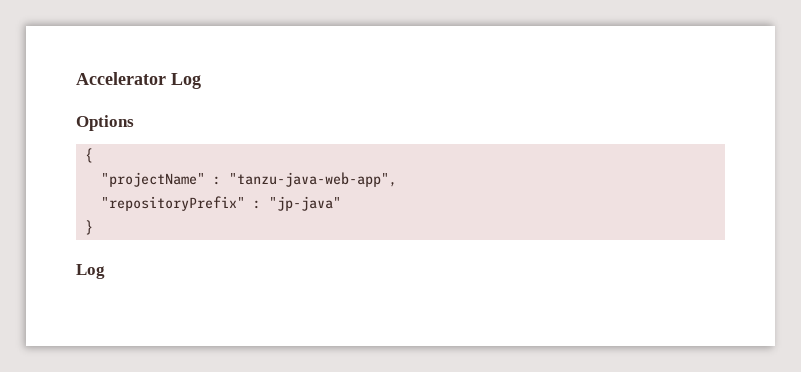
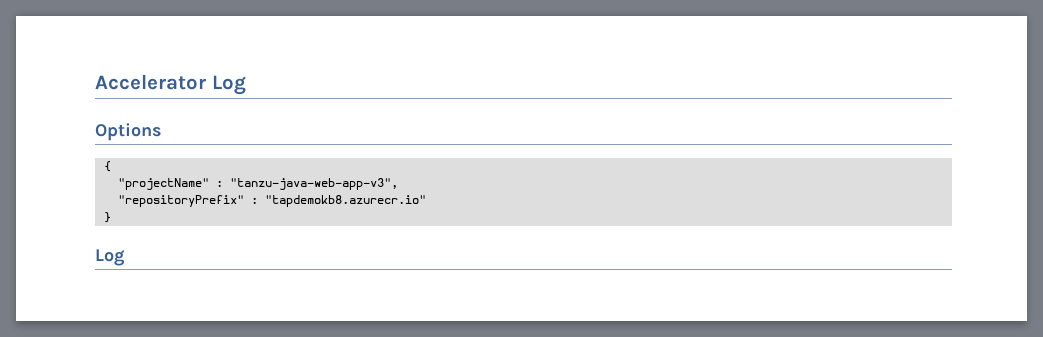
[229,172,398,187] "tanzu-java-web-app", -> [229,178,398,190] "tanzu-java-web-app-v3",
[269,196,342,211] "jp-java" -> [264,195,426,207] "tapdemokb8.azurecr.io"

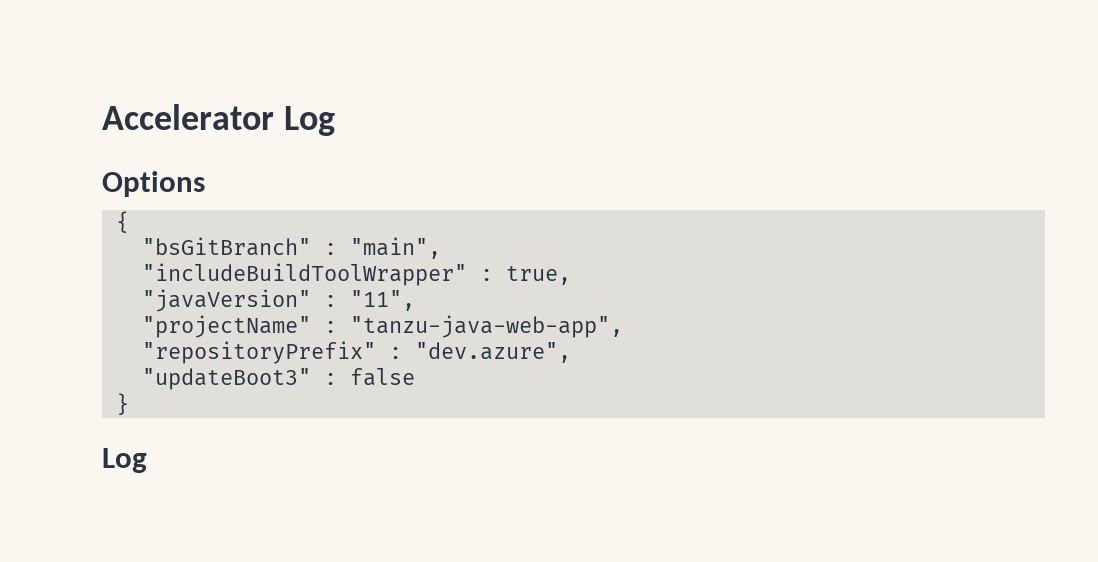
(111, 166) none -> [141,237,441,259] [141,263,571,286] [141,289,415,312] // "bsGitBranch" : "main", // "includeBuildToolWrapper" : true, // "javaVersion" : "11",
[229,178,398,190] "tanzu-java-web-app-v3", -> [349,315,623,338] "tanzu-java-web-app",
[264,195,426,207] "tapdemokb8.azurecr.io" -> [414,342,571,363] [141,368,415,390] "dev.azure", // "updateBoot3" : false

